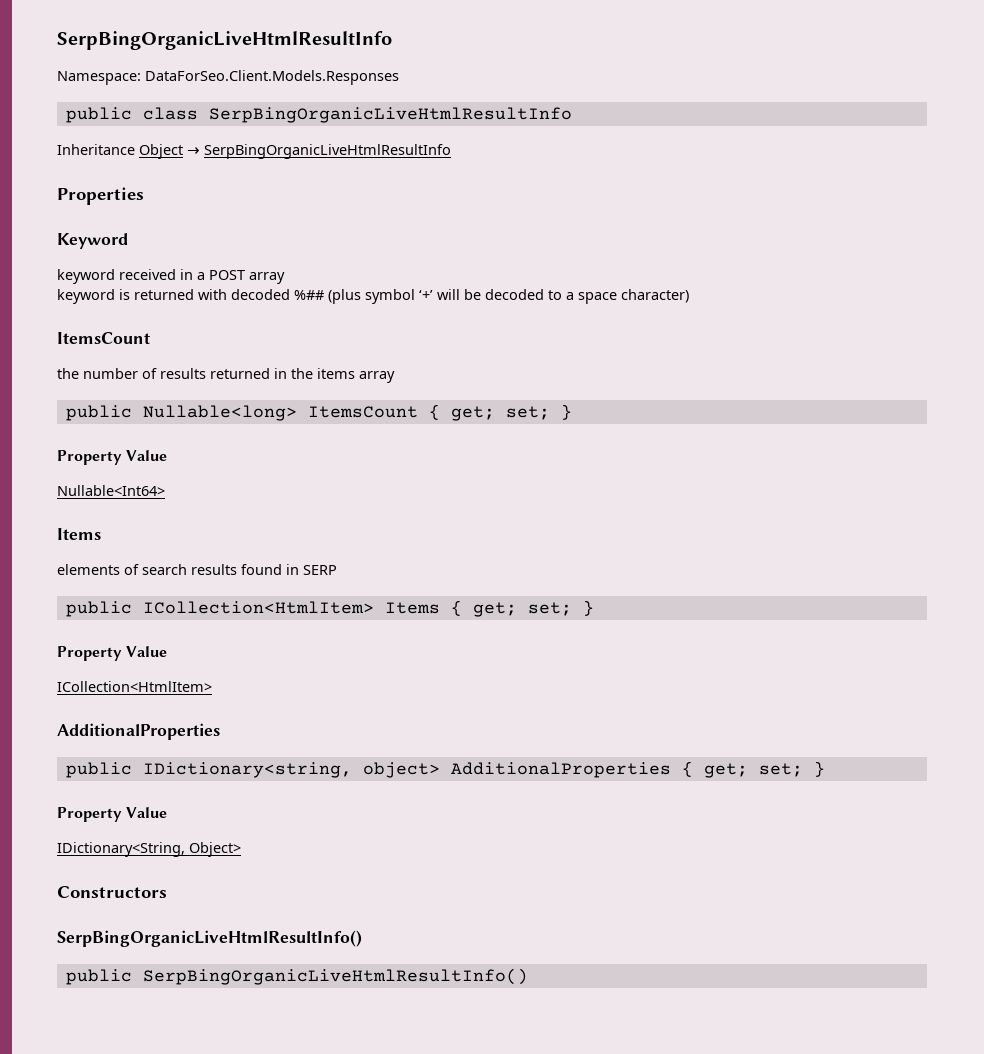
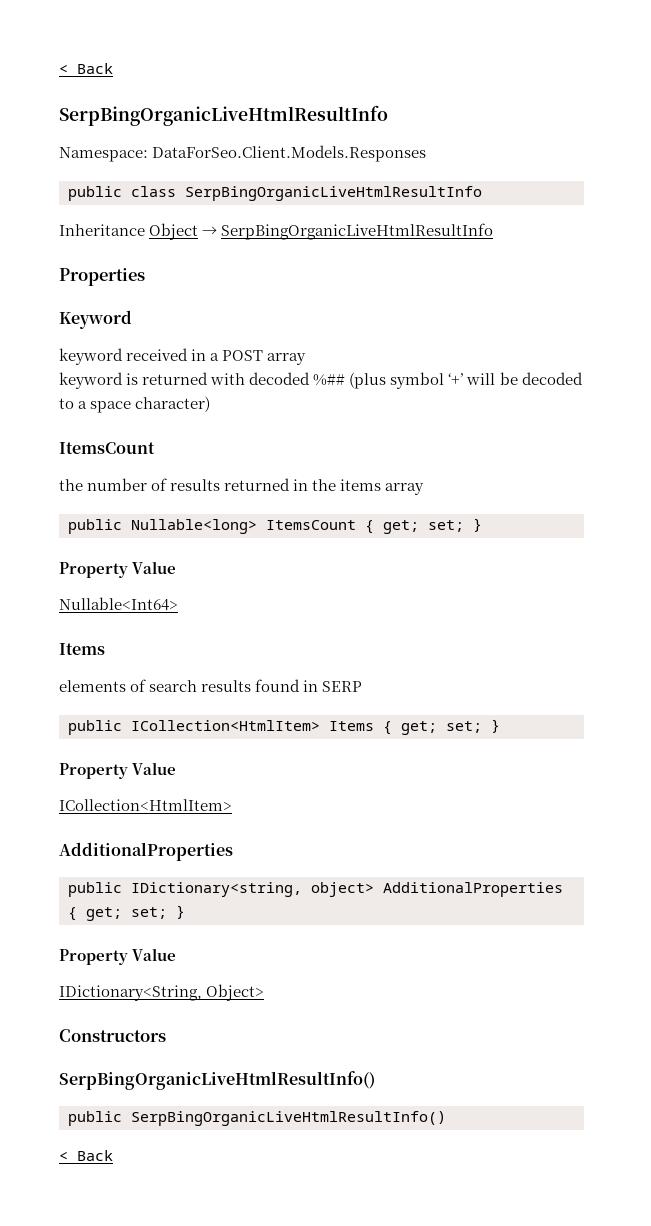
(57, 40) none -> [59,63,113,74] < Back //
(528, 976) none -> [59,1150,113,1161] // < Back

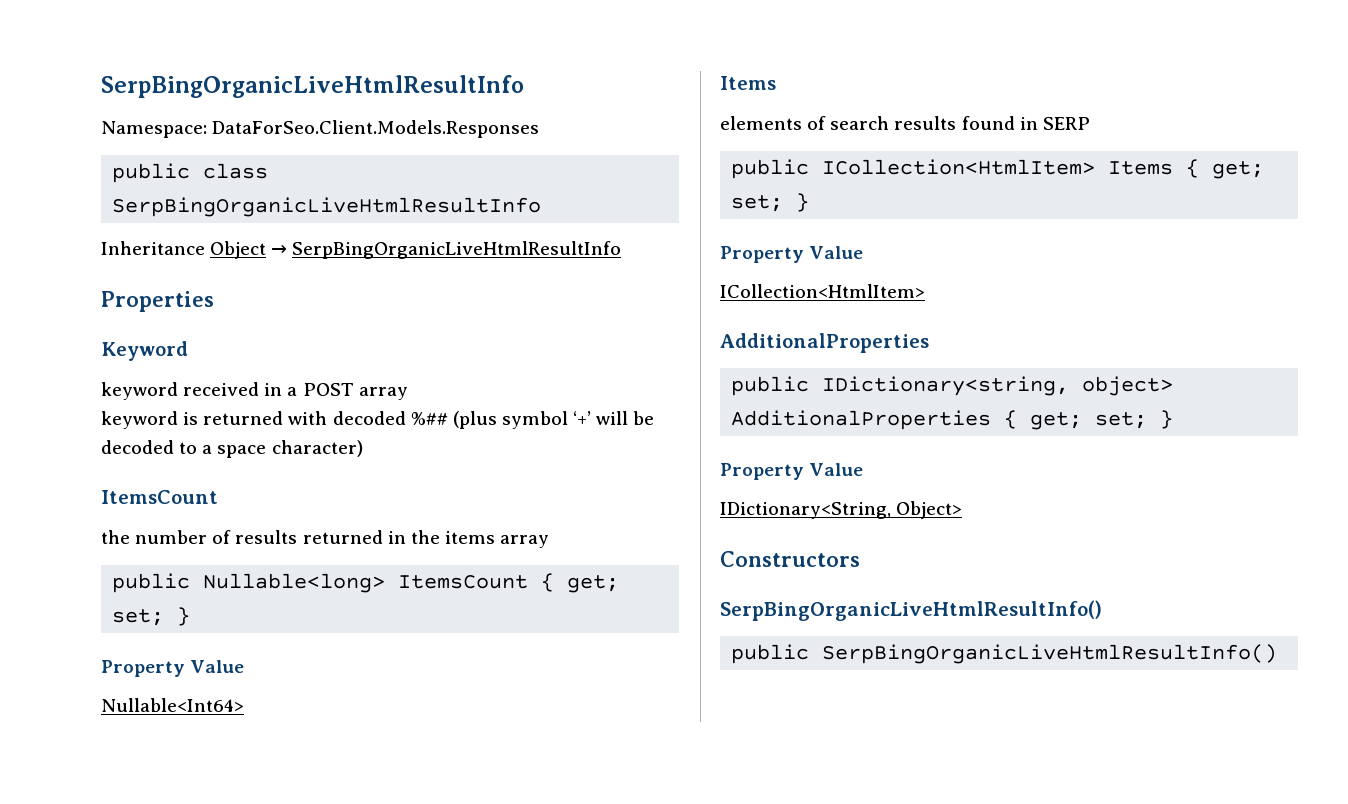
[59,63,113,74] < Back // -> (101, 86) none
[59,1150,113,1161] // < Back -> (1278, 654) none

